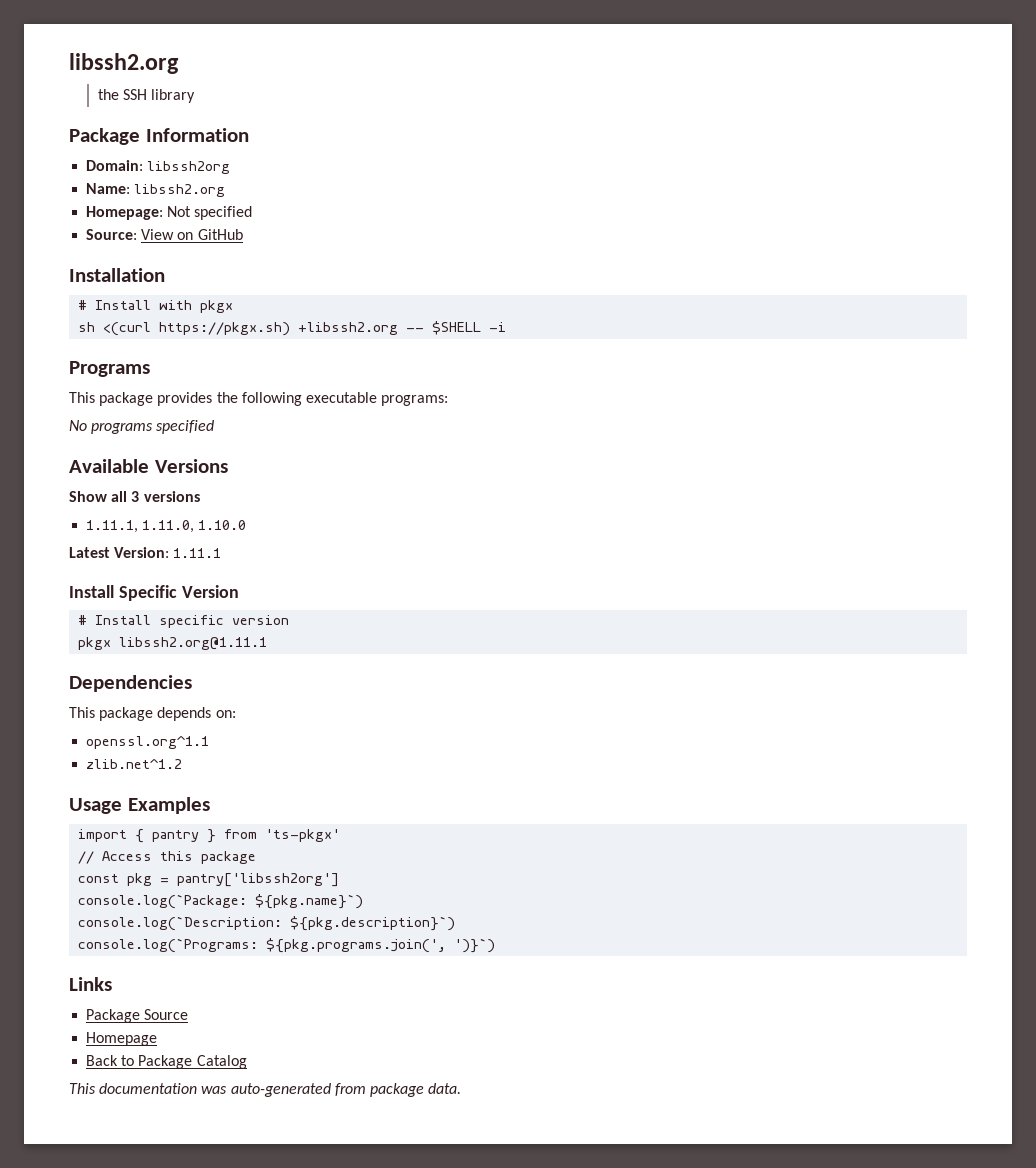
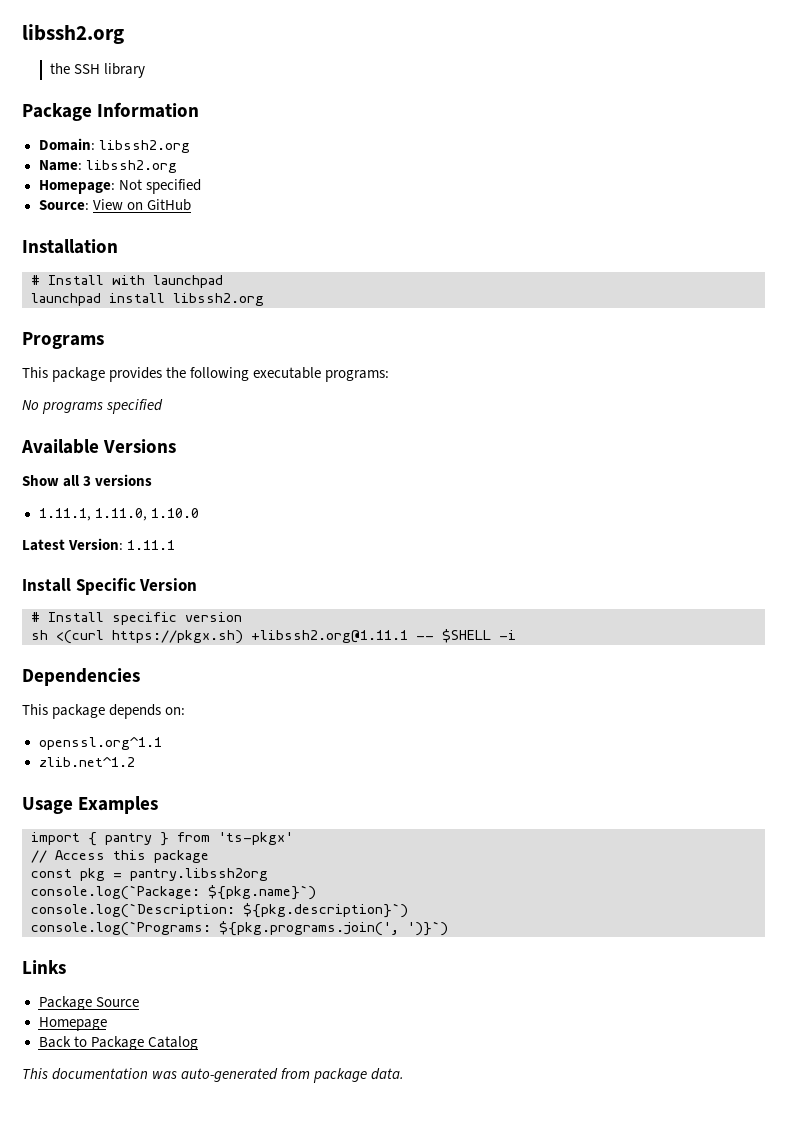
[147,161,231,174] libssh2org -> [98,140,190,153] libssh2.org
[200,300,234,313] [78,321,507,336] pkgx // sh <(curl https://pkgx.sh) +libssh2.org -- $SHELL -i -> [153,275,223,288] [31,293,264,306] launchpad // launchpad install libssh2.org
[78,637,268,650] pkgx libssh2.org@1.11.1 -> [31,629,516,644] sh <(curl https://pkgx.sh) +libssh2.org@1.11.1 -- $SHELL -i
[177,873,340,887] pantry['libssh2org'] -> [130,868,268,881] pantry.libssh2org

